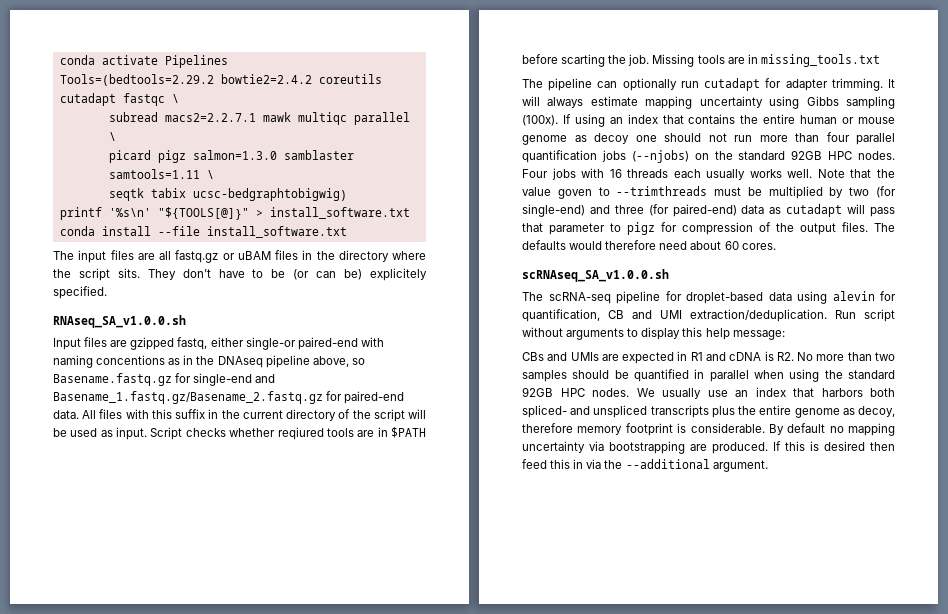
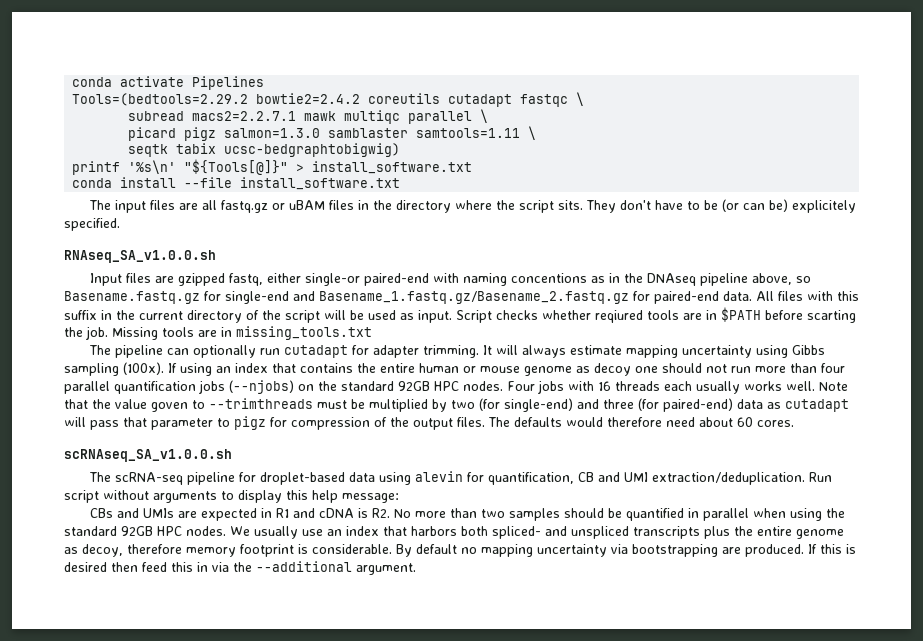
[157,207,249,220] "${TOOLS[@]}" -> [184,159,289,175] "${Tools[@]}"

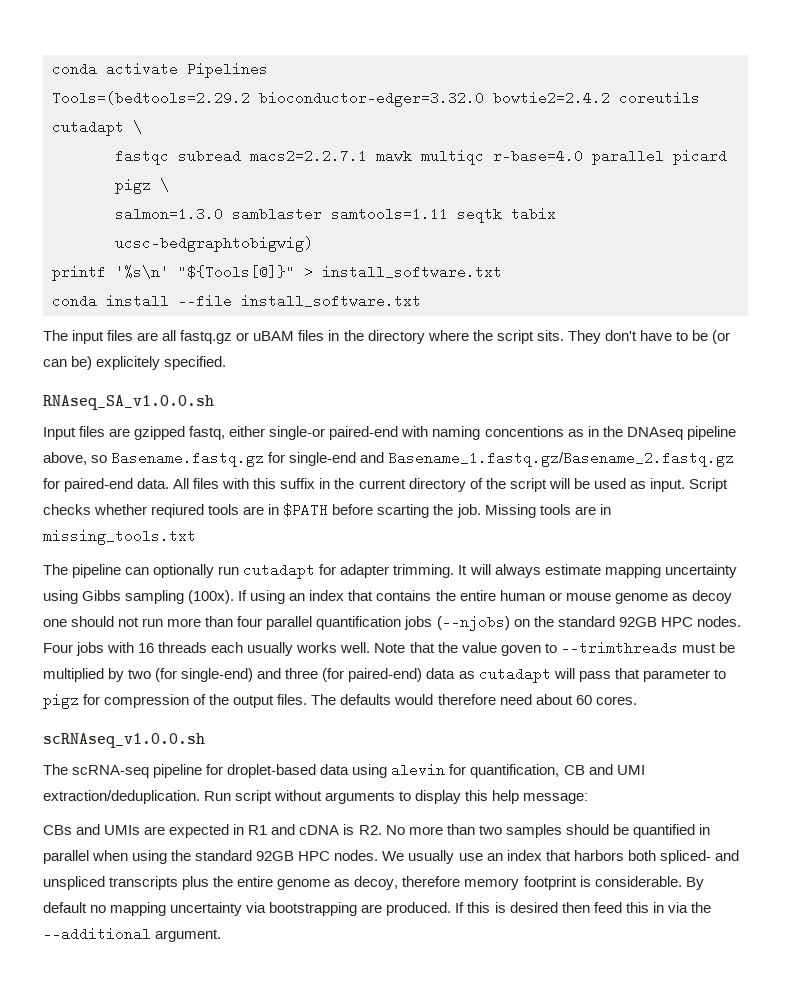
(249, 99) none -> [259,91,484,107] bioconductor-edger=3.32.0
[520,92,585,107] fastqc \ // -> [133,120,142,134] [115,149,169,165] \ // fastqc
[408,109,489,124] [128,127,217,141] parallel \ // picard pigz -> [493,149,727,165] [115,178,169,194] r-base=4.0 parallel picard pigz \ //
[528,126,537,140] \ // -> (448, 214) none
[64,449,232,462] scRNAseq_SA_v1.0.0.sh -> [43,733,205,748] scRNAseq_v1.0.0.sh

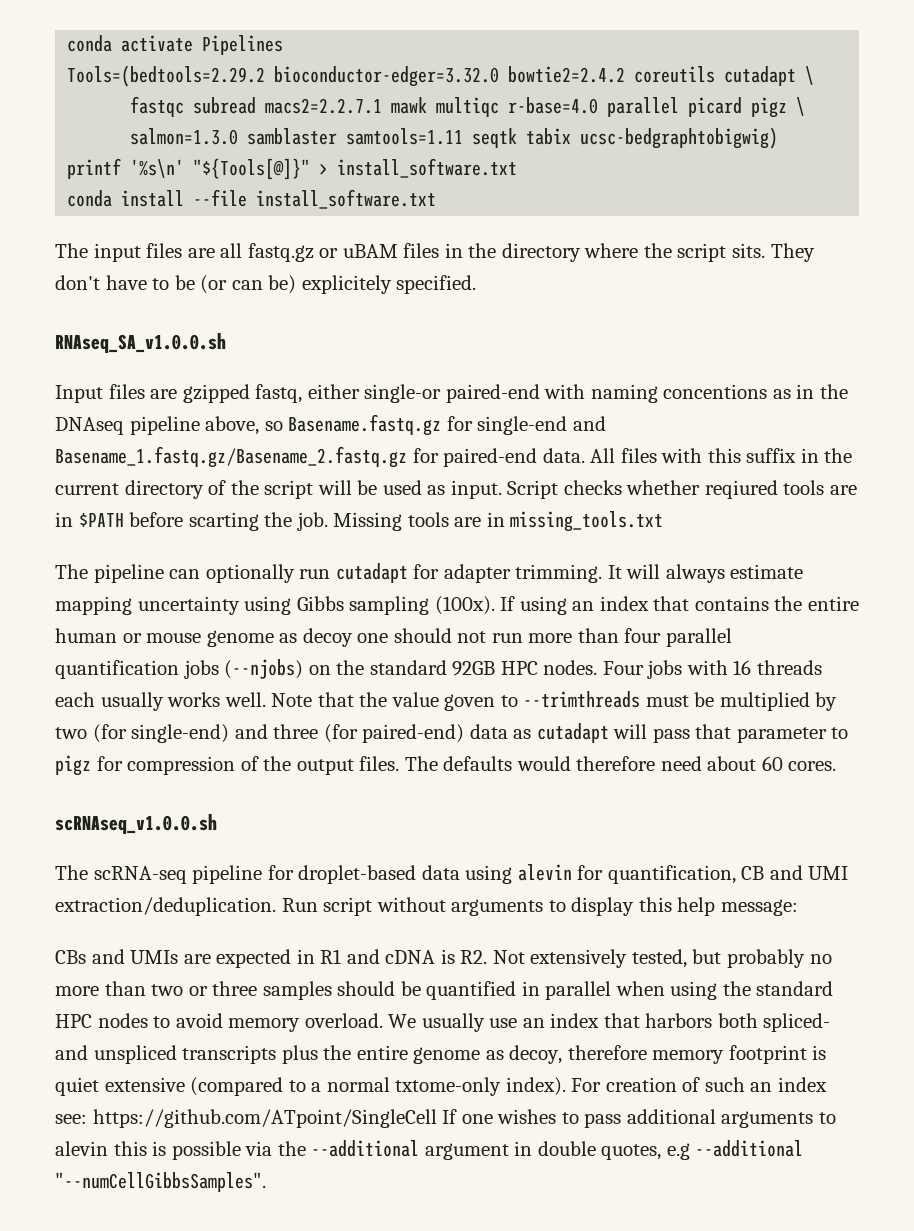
[385,825,405,835] No -> [492,949,832,968] Not extensively tested, but probably no
(502, 830) none -> [188,981,258,996] or three
[256,850,379,861] 92GB HPC nodes. -> [55,1013,383,1032] HPC nodes to avoid memory overload.
[594,876,704,890] [43,902,711,916] [43,927,222,942] considerable. By default no mapping uncertainty via bootstrapping are produced. If this is desired then feed this in via the --additional argument. -> [55,1077,827,1096] [55,1109,836,1128] [55,1140,804,1160] [55,1172,266,1192] quiet extensive (compared to a normal txtome-only index). For creation of such an index see: https://github.com/ATpoint/SingleCell If one wishes to pass additional arguments to alevin this is possible via the --additional argument in double quotes, e.g --additional "--numCellGibbsSamples".

